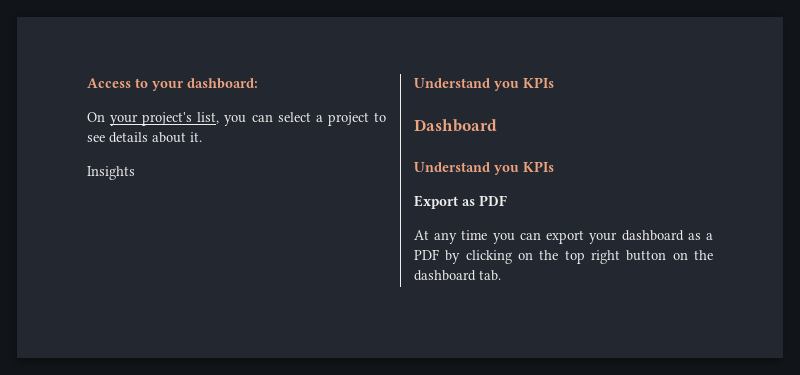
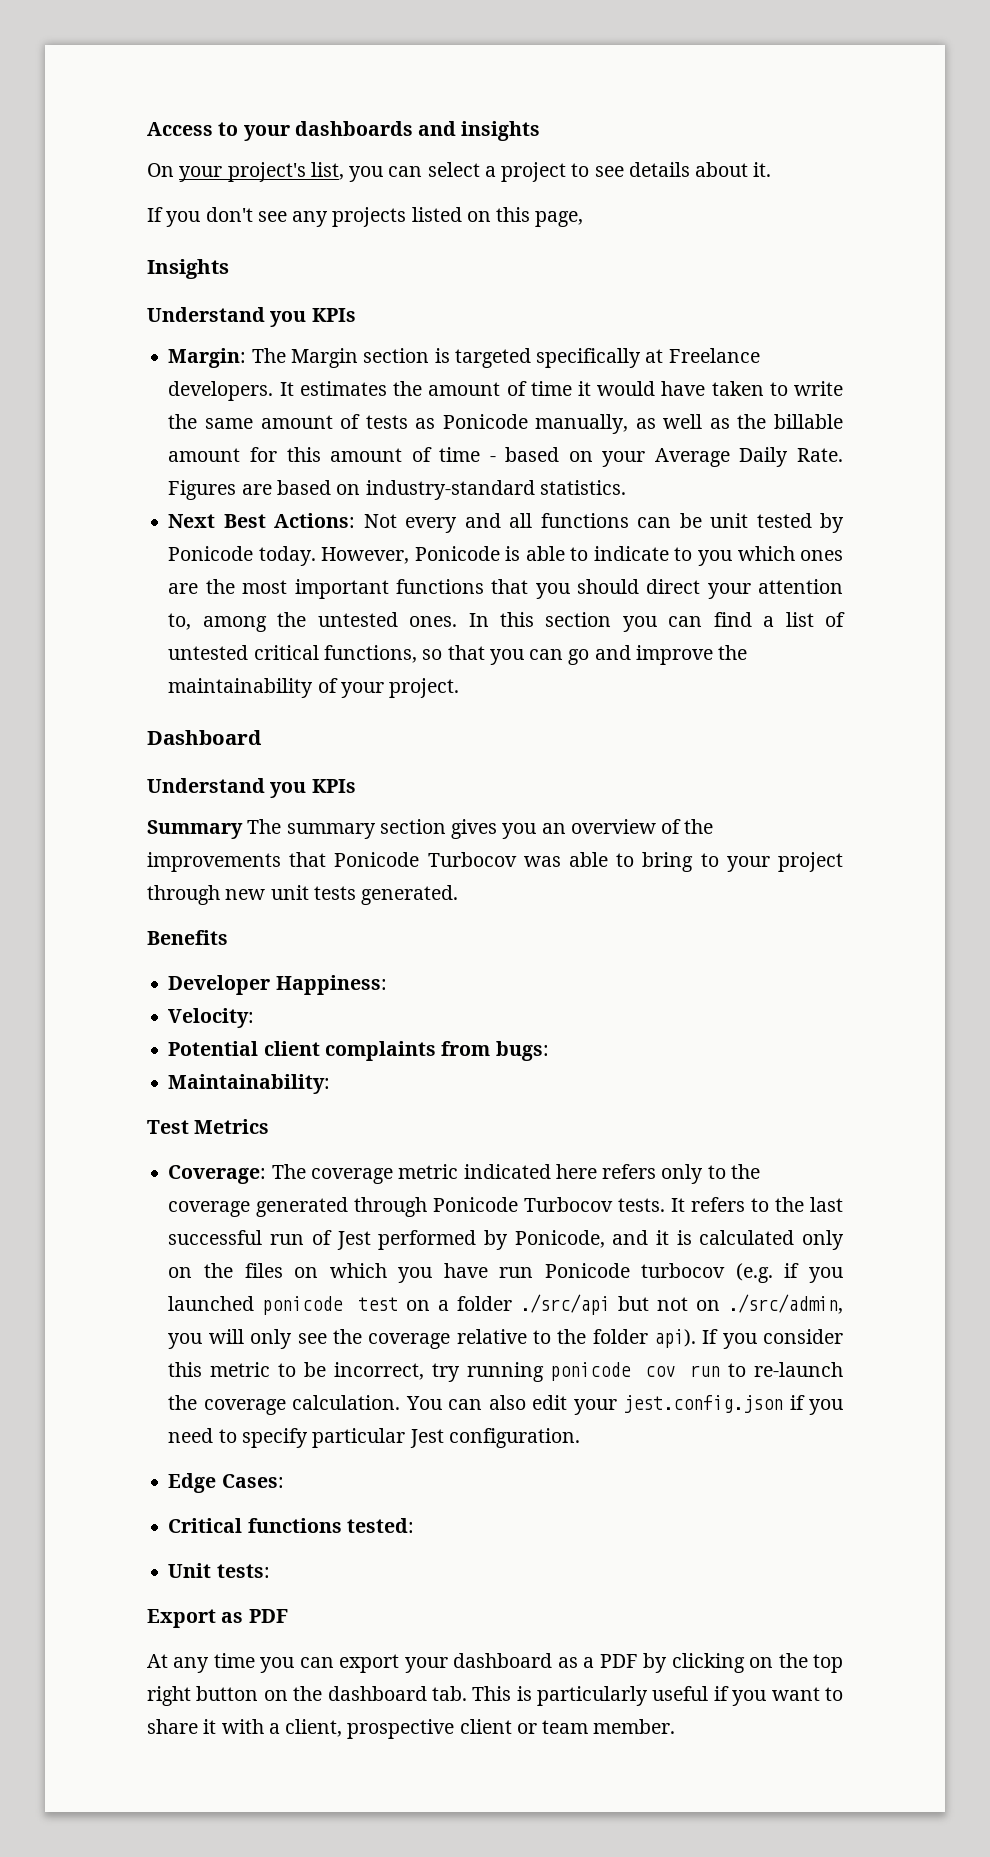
[187,78,258,89] dashboard: -> [294,121,541,141] dashboards and insights
[87,166,135,180] [414,77,554,91] [414,119,497,132] [414,161,554,175] Insights // Understand you KPIs // Dashboard // Understand you KPIs -> [147,207,584,227] [147,259,229,279] [147,307,356,327] [168,348,760,368] [168,381,843,401] [168,414,844,434] [168,447,844,467] [168,480,626,500] [168,513,844,533] [168,546,843,566] [168,579,844,599] [168,612,846,632] [168,645,748,665] [168,678,460,698] [147,730,262,745] [147,778,356,798] [147,819,714,839] [147,852,843,872] [147,885,459,905] [147,930,228,945] [168,975,387,995] [168,1008,255,1028] [168,1041,549,1061] [168,1074,331,1094] [147,1119,270,1134] [168,1164,760,1184] [168,1197,844,1217] [168,1230,844,1250] [168,1263,843,1283] [168,1294,843,1315] [168,1329,843,1349] [168,1362,843,1382] [168,1395,843,1415] [168,1428,580,1448] [168,1473,284,1493] [168,1518,414,1533] [168,1563,270,1578] If you don't see any projects listed on this page, // Insights // Understand you KPIs // Margin: The Margin section is targeted specifically at Freelance developers. It estimates the amount of time it would have taken to write the same amount of tests as Ponicode manually, as well as the billable amount for this amount of time - based on your Average Daily Rate. Figures are based on industry-standard statistics. // Next Best Actions: Not every and all functions can be unit tested by Ponicode today. However, Ponicode is able to indicate to you which ones are the most important functions that you should direct your attention to, among the untested ones. In this section you can find a list of untested critical functions, so that you can go and improve the maintainability of your project. // Dashboard // Understand you KPIs // Summary The summary section gives you an overview of the improvements that Ponicode Turbocov was able to bring to your project through new unit tests generated. // Benefits // Developer Happiness: // Velocity: // Potential client complaints from bugs: // Maintainability: // Test Metrics // Coverage: The coverage metric indicated here refers only to the coverage generated through Ponicode Turbocov tests. It refers to the last successful run of Jest performed by Ponicode, and it is calculated only on the files on which you have run Ponicode turbocov (e.g. if you launched ponicode test on a folder ./src/api but not on ./src/admin, you will only see the coverage relative to the folder api). If you consider this metric to be incorrect, try running ponicode cov run to re-launch the coverage calculation. You can also edit your jest.config.json if you need to specify particular Jest configuration. // Edge Cases: // Critical functions tested: // Unit tests:
(501, 275) none -> [472,1686,843,1706] [147,1719,676,1739] This is particularly useful if you want to share it with a client, prospective client or team member.

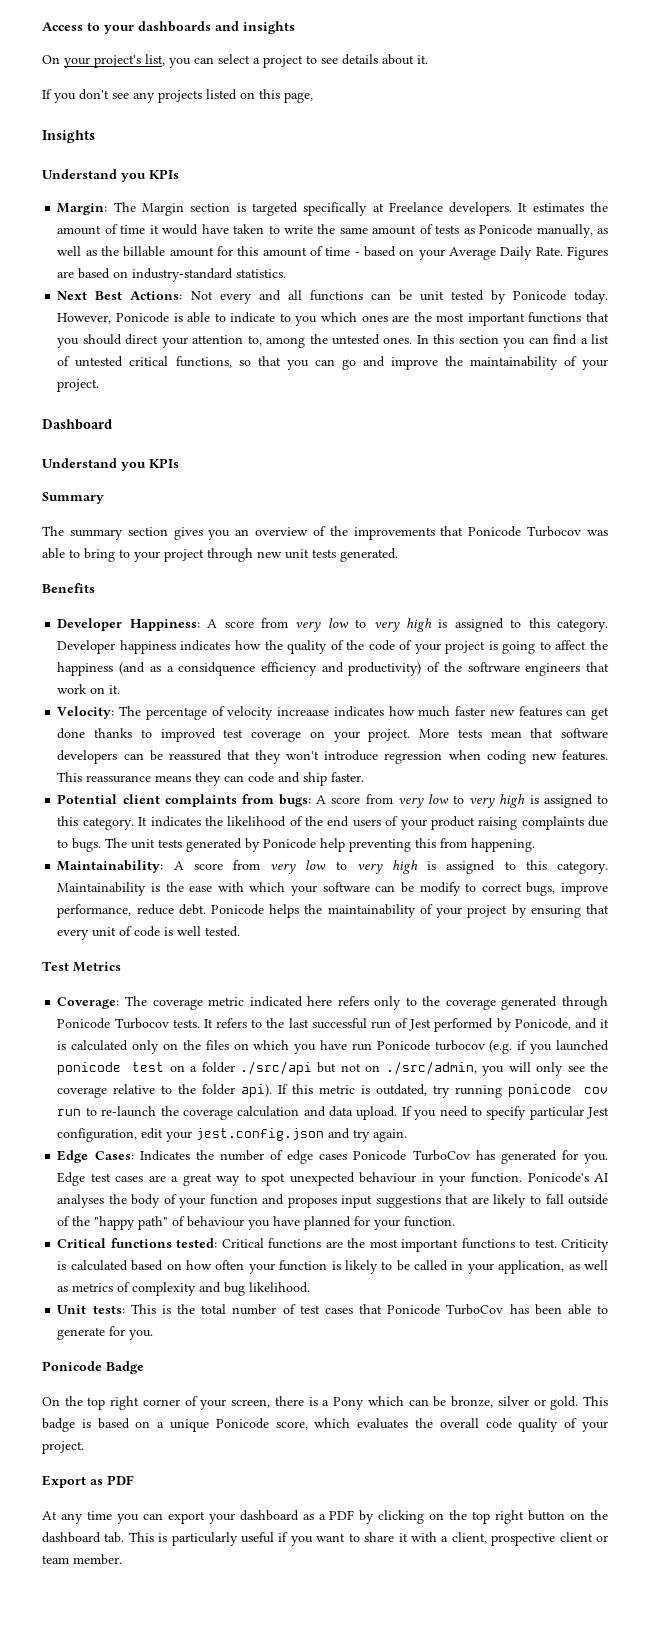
(243, 829) none -> (104, 498) //
[168,1008,255,1028] // Velocity: -> [207,618,608,632] [57,640,609,654] [57,662,610,676] [57,684,121,694] [57,706,610,720] [57,728,608,742] [57,750,608,764] [57,772,365,786] A score from very low to very high is assigned to this category. Developer happiness indicates how the quality of the code of your project is going to affect the happiness (and as a considquence efficiency and productivity) of the softrware engineers that work on it. // Velocity: The percentage of velocity increaase indicates how much faster new features can get done thanks to improved test coverage on your project. More tests mean that software developers can be reassured that they won't introduce regression when coding new features. This reassurance means they can code and ship faster.
[168,1074,331,1094] // Maintainability: -> [316,794,609,808] [57,816,608,830] [57,838,536,852] [57,860,608,874] [57,882,608,896] [57,904,610,918] [57,926,241,940] A score from very low to very high is assigned to this category. It indicates the likelihood of the end users of your product raising complaints due to bugs. The unit tests generated by Ponicode help preventing this from happening. // Maintainability: A score from very low to very high is assigned to this category. Maintainability is the ease with which your software can be modify to correct bugs, improve performance, reduce debt. Ponicode helps the maintainability of your project by ensuring that every unit of code is well tested.
[722,1329,843,1349] [168,1362,424,1380] you consider this metric to be incorrect, -> [292,1084,428,1096] this metric is outdated,
[292,1395,805,1415] calculation. You can also edit your jest.config.json if -> [237,1106,412,1120] calculation and data upload. If
[448,1428,580,1448] [168,1473,284,1493] [168,1518,414,1533] [168,1563,270,1578] configuration. // Edge Cases: // Critical functions tested: // Unit tests: -> [57,1128,408,1142] [57,1150,609,1164] [57,1172,608,1186] [57,1194,608,1208] [57,1216,456,1230] [57,1238,610,1252] [57,1260,608,1274] [57,1282,311,1296] [57,1304,609,1315] [57,1326,154,1340] [42,1361,144,1374] [42,1396,609,1410] [42,1418,608,1432] [42,1441,84,1454] configuration, edit your jest.config.json and try again. // Edge Cases: Indicates the number of edge cases Ponicode TurboCov has generated for you. Edge test cases are a great way to spot unexpected behaviour in your function. Ponicode's AI analyses the body of your function and proposes input suggestions that are likely to fall outside of the "happy path" of behaviour you have planned for your function. // Critical functions tested: Critical functions are the most important functions to test. Criticity is calculated based on how often your function is likely to be called in your application, as well as metrics of complexity and bug likelihood. // Unit tests: This is the total number of test cases that Ponicode TurboCov has been able to generate for you. // Ponicode Badge // On the top right corner of your screen, there is a Pony which can be bronze, silver or gold. This badge is based on a unique Ponicode score, which evaluates the overall code quality of your project.

